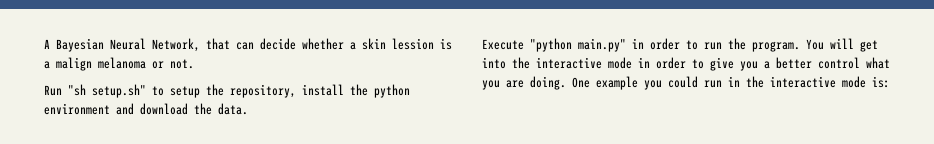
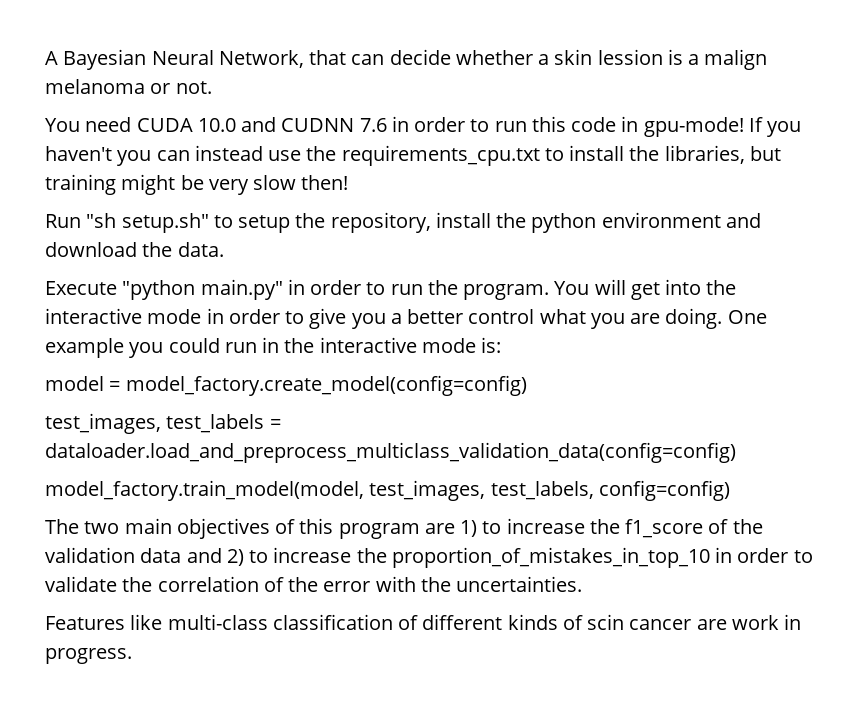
(194, 64) none -> [45,116,802,137] [45,145,781,166] [45,174,349,195] // You need CUDA 10.0 and CUDNN 7.6 in order to run this code in gpu-mode! If you haven't you can instead use the requirements_cpu.txt to install the libraries, but training might be very slow then!
(890, 82) none -> [45,375,527,396] [45,413,281,434] [45,442,736,463] [45,480,730,501] [45,518,763,539] [45,547,813,568] [45,576,583,592] [45,614,802,630] [45,648,132,664] // model = model_factory.create_model(config=config) // test_images, test_labels = dataloader.load_and_preprocess_multiclass_validation_data(config=config) // model_factory.train_model(model, test_images, test_labels, config=config) // The two main objectives of this program are 1) to increase the f1_score of the validation data and 2) to increase the proportion_of_mistakes_in_top_10 in order to validate the correlation of the error with the uncertainties. // Features like multi-class classification of different kinds of scin cancer are work in progress.

